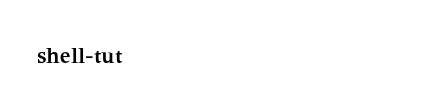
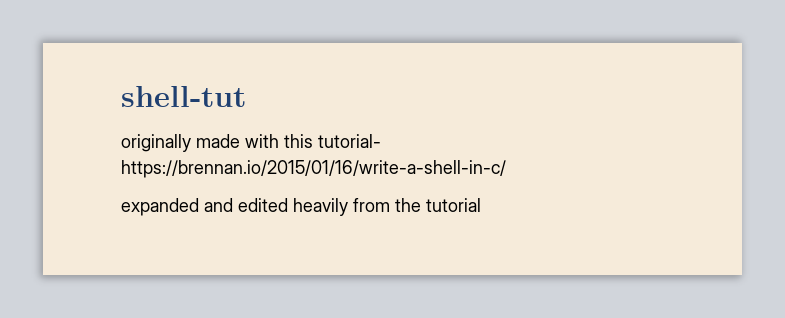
(123, 56) none -> [121,134,381,152] [121,160,506,178] [121,198,481,216] // originally made with this tutorial- https://brennan.io/2015/01/16/write-a-shell-in-c/ // expanded and edited heavily from the tutorial

